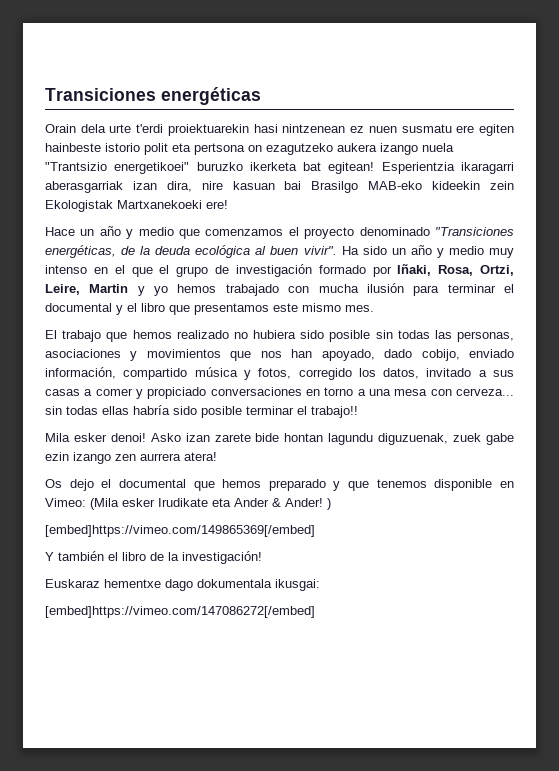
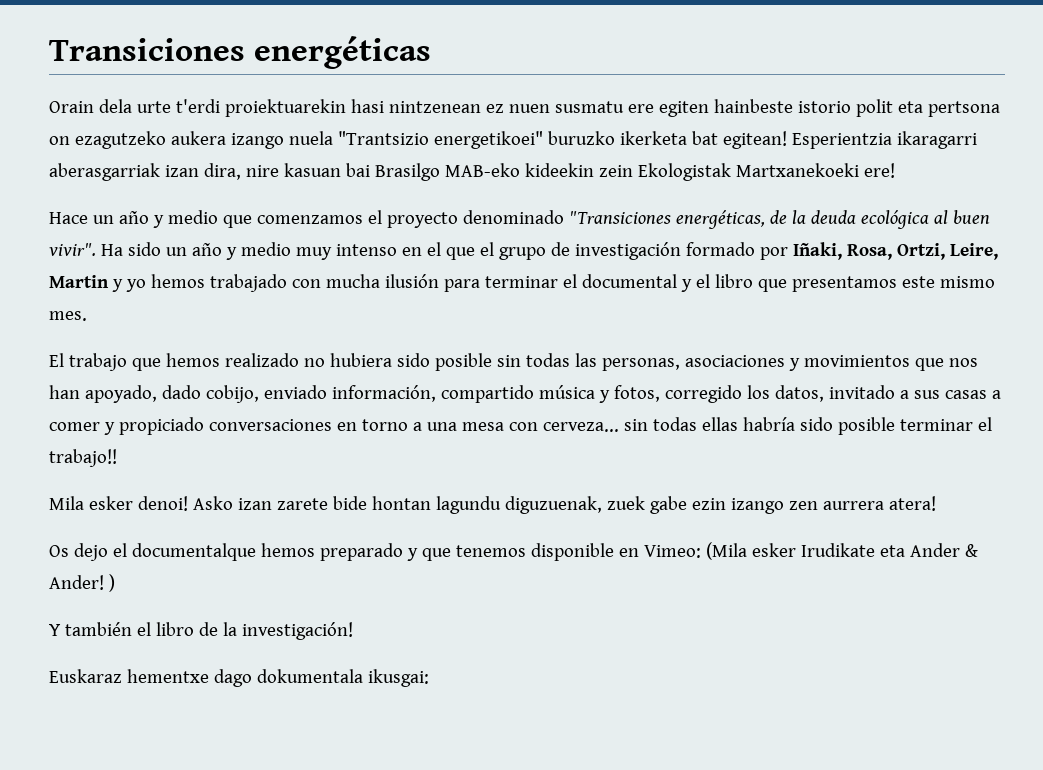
[118,479,215,491] documental que -> [131,543,256,561] documentalque
[45,525,315,537] // [embed]https://vimeo.com/149865369[/embed] -> (115, 583) none
[45,606,315,618] // [embed]https://vimeo.com/147086272[/embed] -> (429, 678) none

